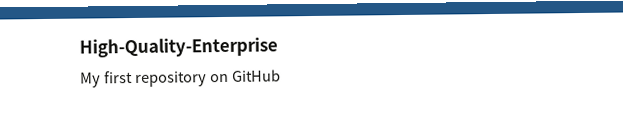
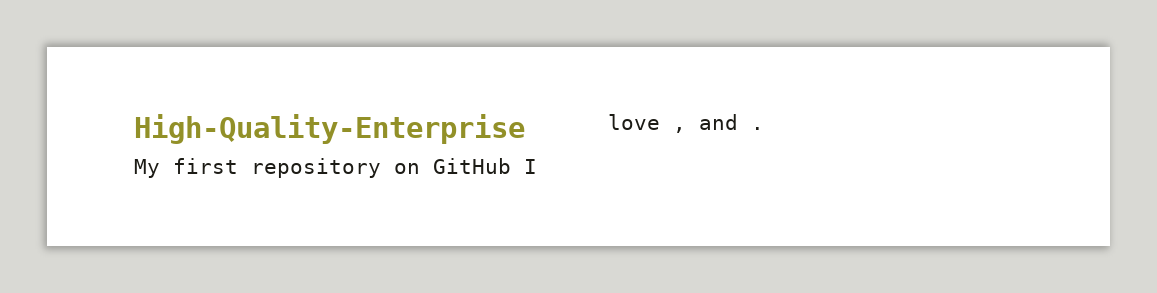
(281, 75) none -> [524,159,537,174] [608,114,764,133] I love , and .

